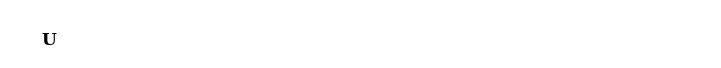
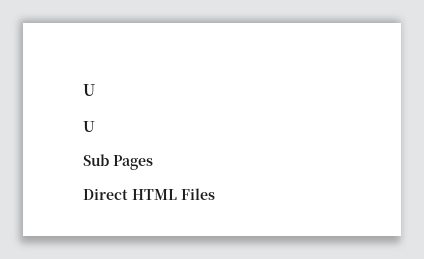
[42,33,57,45] U -> [83,84,95,96] [83,121,95,132] [83,154,153,170] [83,188,215,200] U // U // Sub Pages // Direct HTML Files

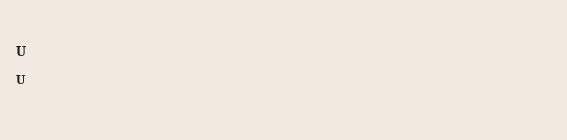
[83,154,153,170] [83,188,215,200] // Sub Pages // Direct HTML Files -> (26, 79) none

